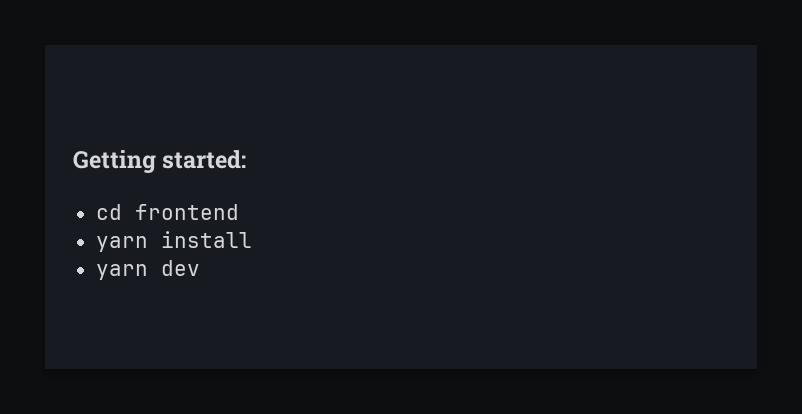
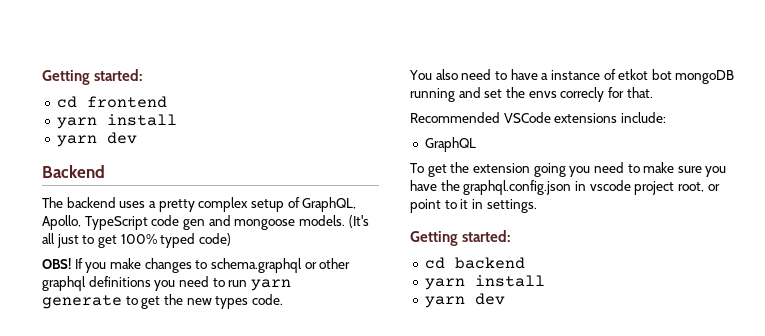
(201, 268) none -> [42,165,105,178] [42,197,357,212] [42,215,369,230] [42,233,231,248] [42,258,351,273] [42,276,291,291] [42,294,283,309] [409,69,735,84] [410,87,653,102] [410,112,666,123] [424,137,476,152] [410,162,727,177] [410,180,720,195] [410,199,537,213] [410,230,511,246] [424,257,525,269] [424,275,545,290] [424,293,505,308] // Backend // The backend uses a pretty complex setup of GraphQL, Apollo, TypeScript code gen and mongoose models. (It's all just to get 100% typed code) // OBS! If you make changes to schema.graphql or other graphql definitions you need to run yarn generate to get the new types code. // You also need to have a instance of etkot bot mongoDB running and set the envs correcly for that. // Recommended VSCode extensions include: // GraphQL // To get the extension going you need to make sure you have the graphql.config.json in vscode project root, or point to it in settings. // Getting started: // cd backend // yarn install // yarn dev

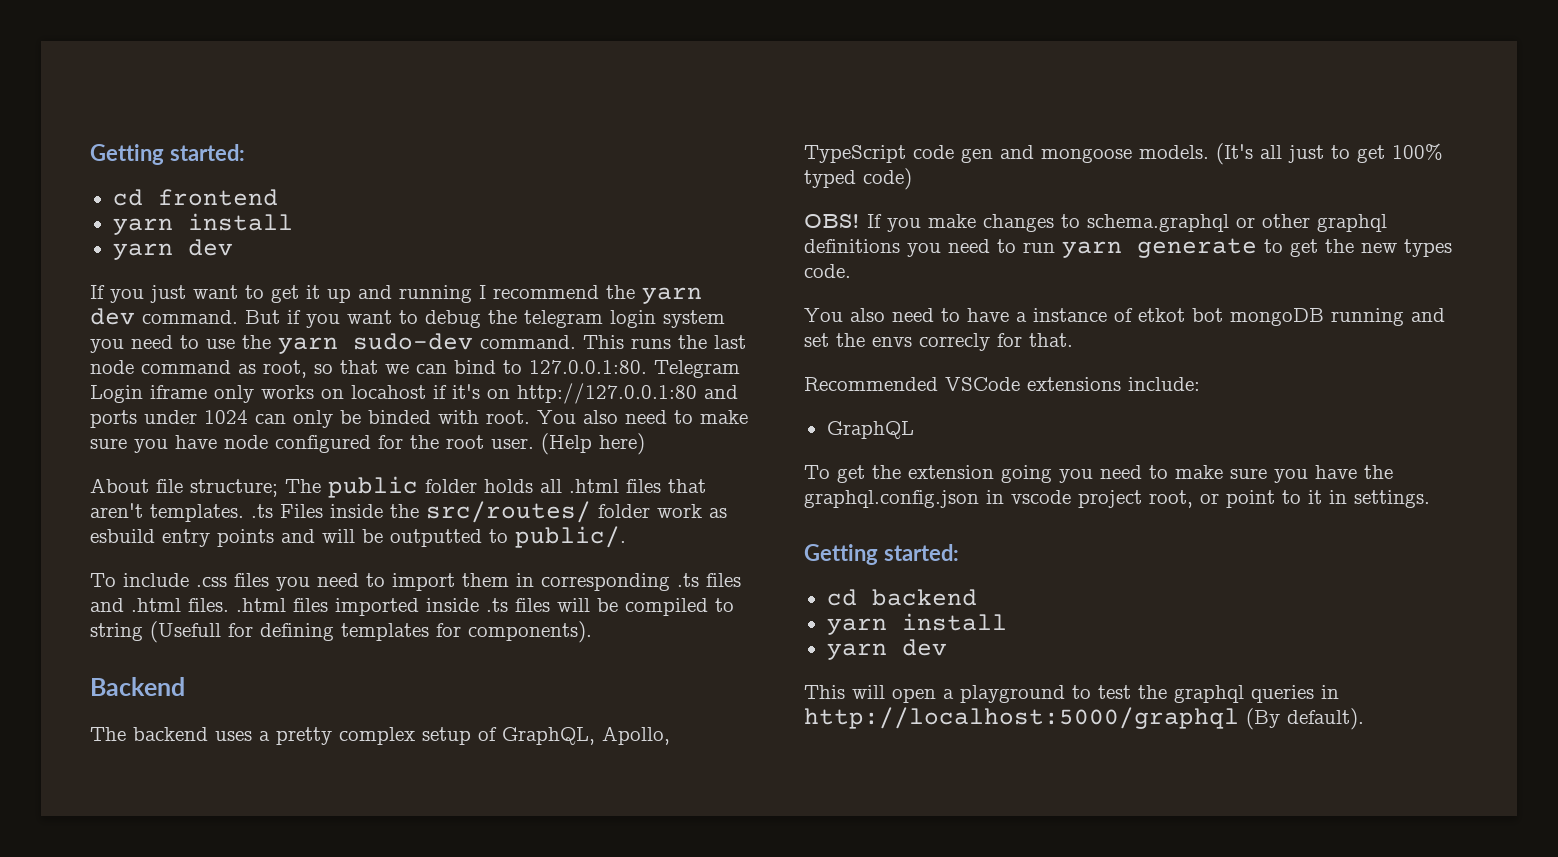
(137, 138) none -> [90,285,702,304] [90,308,725,328] [90,333,746,354] [90,360,740,378] [90,383,738,404] [90,410,748,428] [90,433,645,455] [90,476,706,498] [90,501,727,523] [90,526,626,548] [90,573,741,591] [90,598,734,616] [90,621,592,643] // If you just want to get it up and running I recommend the yarn dev command. But if you want to debug the telegram login system you need to use the yarn sudo-dev command. This runs the last node command as root, so that we can bind to 127.0.0.1:80. Telegram Login iframe only works on locahost if it's on http://127.0.0.1:80 and ports under 1024 can only be binded with root. You also need to make sure you have node configured for the root user. (Help here) // About file structure; The public folder holds all .html files that aren't templates. .ts Files inside the src/routes/ folder work as esbuild entry points and will be outputted to public/. // To include .css files you need to import them in corresponding .ts files and .html files. .html files imported inside .ts files will be compiled to string (Usefull for defining templates for components).
(505, 299) none -> [804,685,1339,703] [804,707,1364,730] // This will open a playground to test the graphql queries in http://localhost:5000/graphql (By default).

